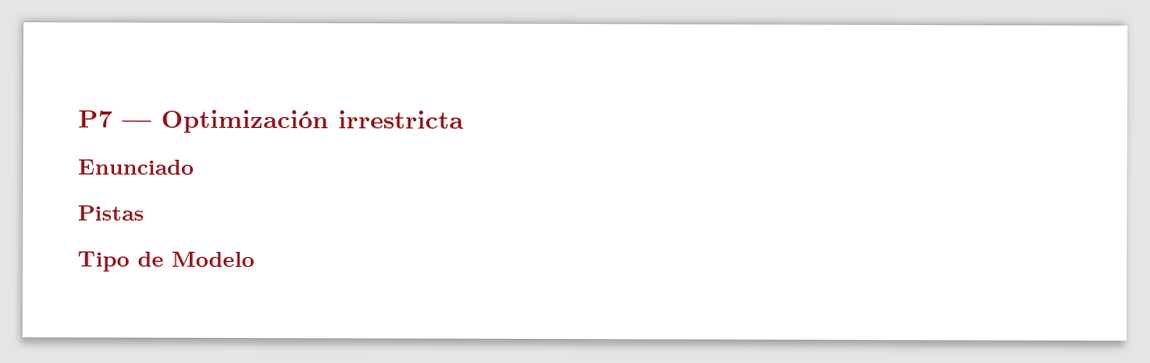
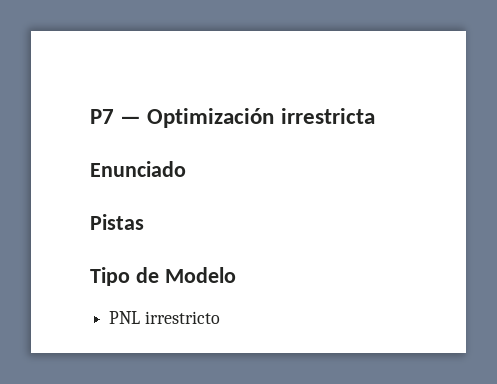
(255, 259) none -> [109,311,220,324] // PNL irrestricto

